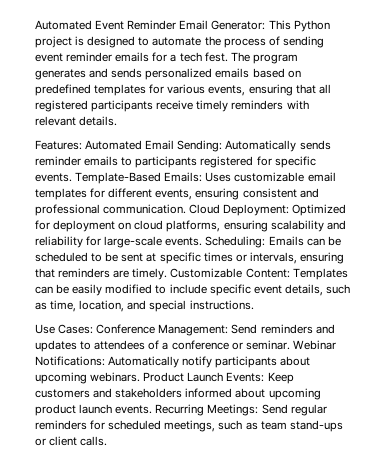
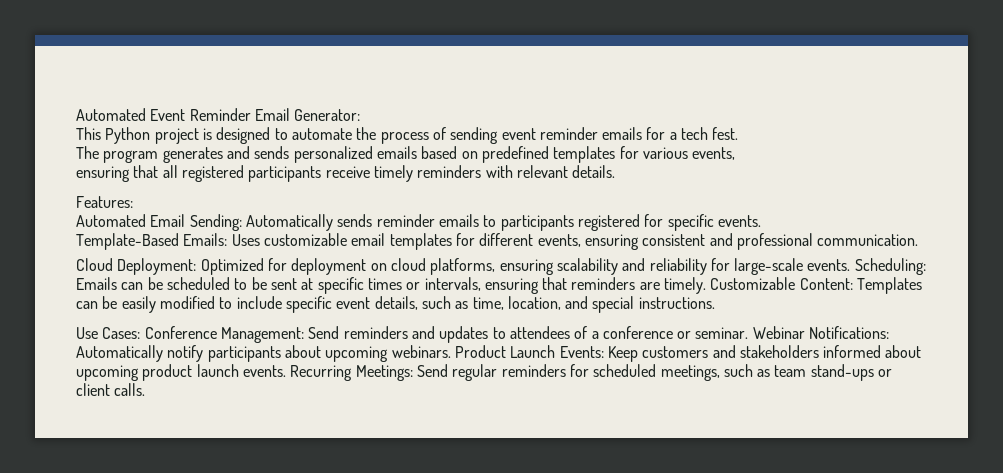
(266, 25) none -> (361, 115) //
(228, 57) none -> (739, 133) //
(246, 90) none -> (736, 153) //
(82, 145) none -> (133, 202) //
(72, 177) none -> (761, 221) //
(187, 209) none -> (919, 240) //

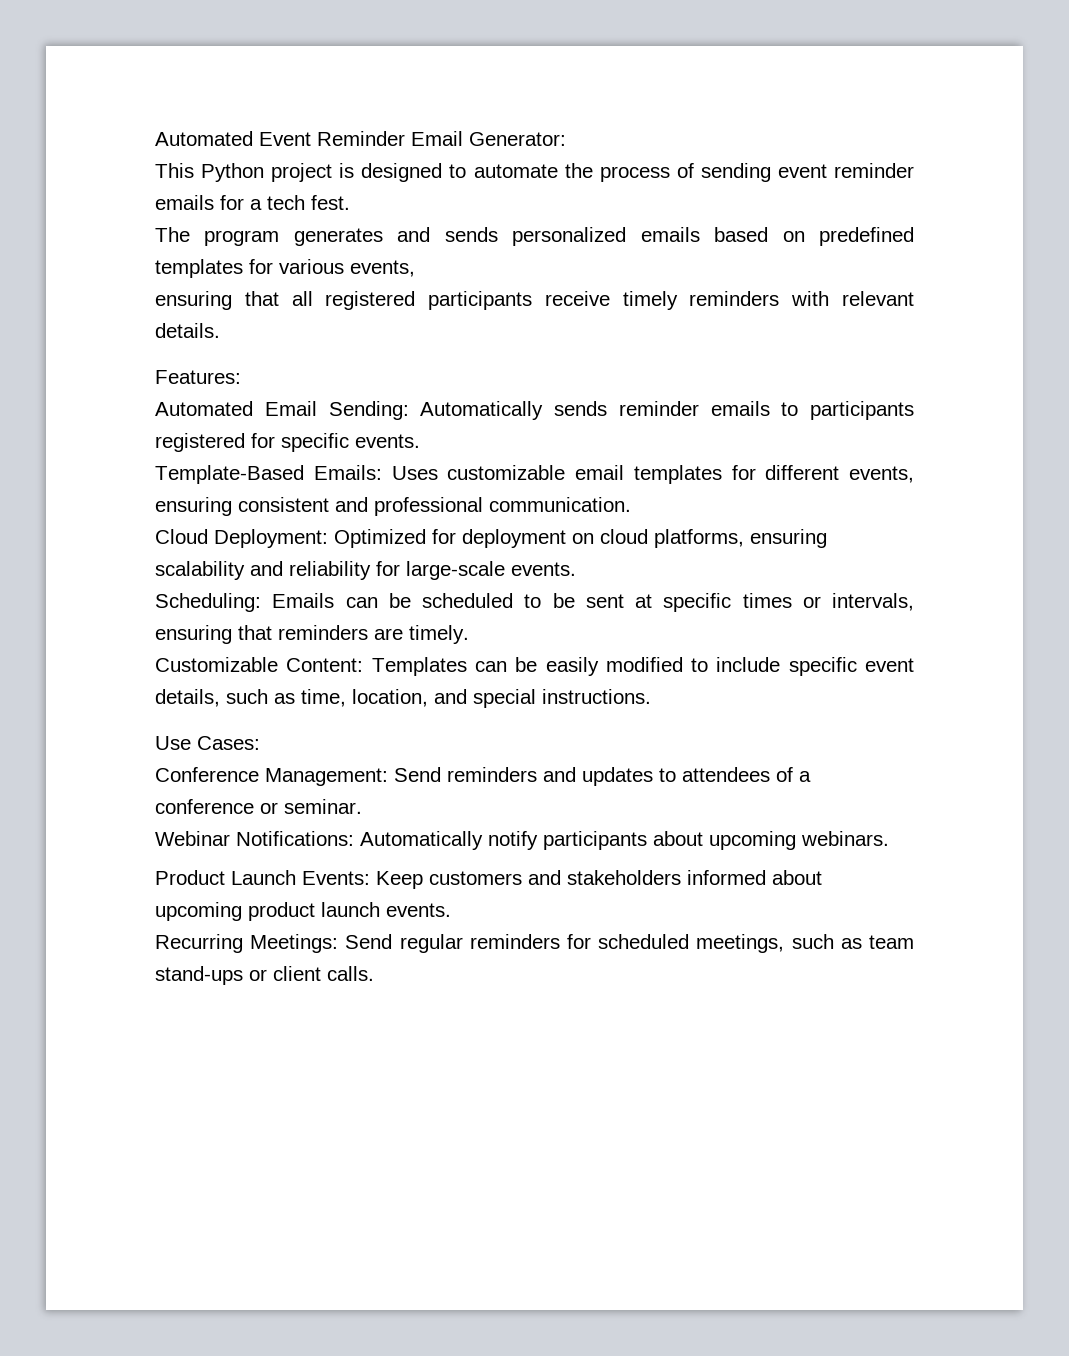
(851, 265) none -> (576, 569) //
(707, 285) none -> (469, 634) //
(141, 333) none -> (260, 743) //
(749, 333) none -> (362, 806) //
(451, 351) none -> (889, 838) //
(286, 371) none -> (451, 910) //

